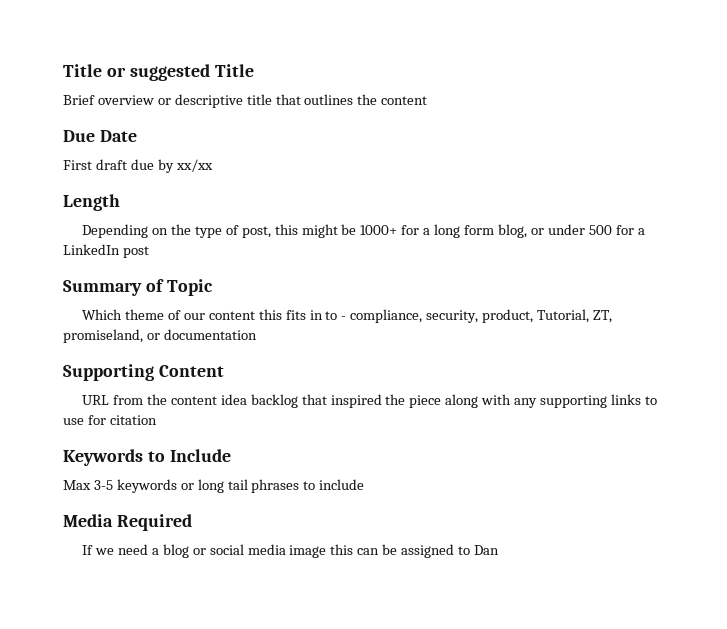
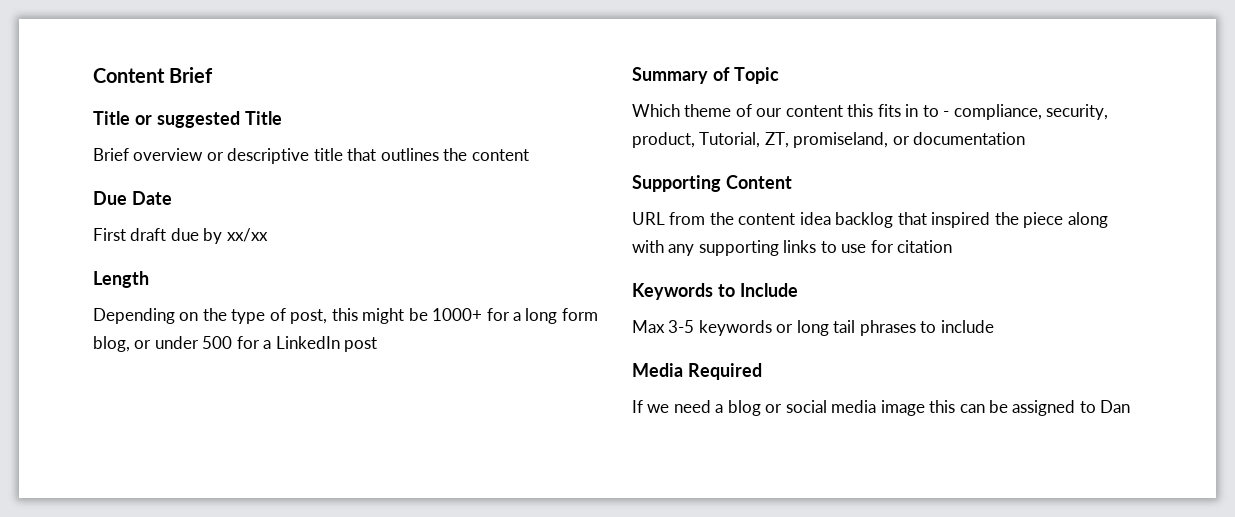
(63, 70) none -> [93,67,214,83] Content Brief //

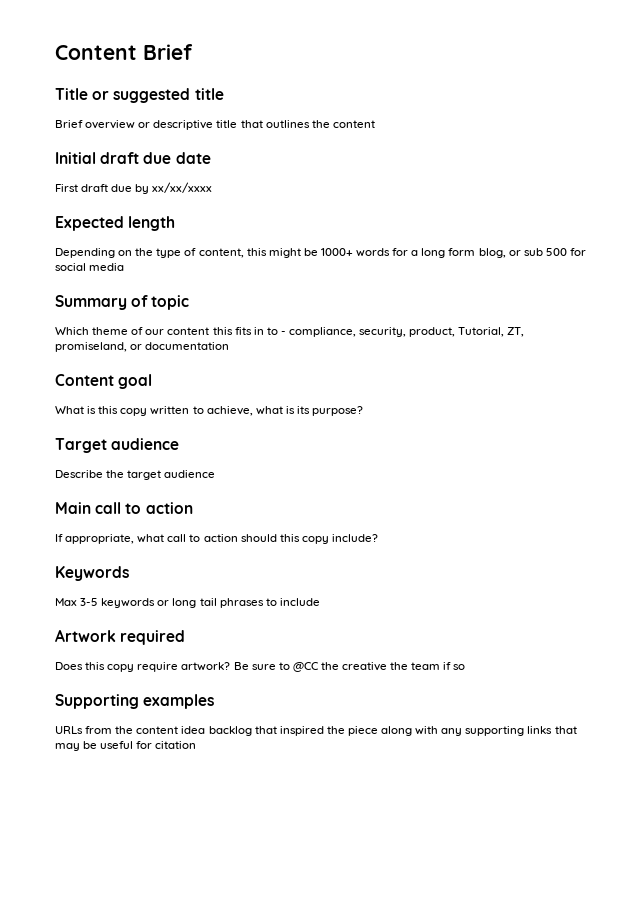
[244,111,282,125] Title -> [194,88,224,100] title
[93,191,172,205] Due Date -> [55,152,211,164] Initial draft due date
[226,228,268,242] [93,271,149,288] xx/xx // Length -> [152,182,213,193] [55,216,176,231] xx/xx/xxxx // Expected length
[290,309,328,324] post, -> [198,248,244,258] content,
(483, 314) none -> [356,248,391,257] words
[154,336,199,349] under -> [523,248,543,256] sub
[263,336,378,352] a LinkedIn post -> [55,263,125,271] social media
[733,67,779,84] Topic -> [151,295,190,310] topic
(1026, 138) none -> [55,374,153,389] [55,406,364,416] [55,438,180,453] [55,470,216,480] [55,502,193,514] [55,534,378,544] [55,566,129,581] [55,598,320,608] [55,629,186,645] [55,662,466,672] // Content goal // What is this copy written to achieve, what is its purpose? // Target audience // Describe the target audience // Main call to action // If appropriate, what call to action should this copy include? // Keywords // Max 3-5 keywords or long tail phrases to include // Artwork required // Does this copy require artwork? Be sure to @CC the creative the team if so
[725,175,792,189] [632,212,665,225] Content // URL -> [143,694,215,709] [55,726,83,734] examples // URLs
[820,240,953,253] [632,283,798,300] [632,320,994,336] [632,363,762,380] [632,400,1131,416] to use for citation // Keywords to Include // Max 3-5 keywords or long tail phrases to include // Media Required // If we need a blog or social media image this can be assigned to Dan -> [554,726,577,734] [55,741,197,751] that may be useful for citation

